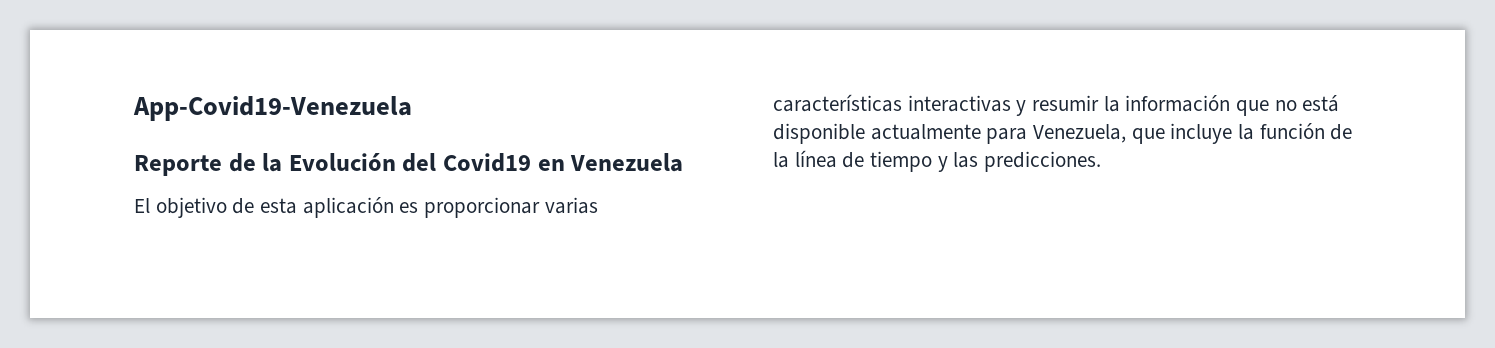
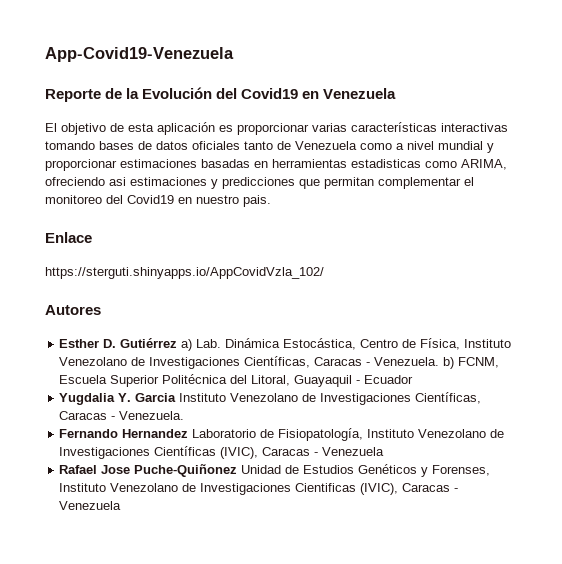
[1016,95,1340,116] [773,123,1353,144] [773,150,1102,172] y resumir la información que no está disponible actualmente para Venezuela, que incluye la función de la línea de tiempo y las predicciones. -> [45,141,494,153] [45,159,507,171] [45,177,474,189] [45,195,271,207] [45,232,92,243] [45,267,324,279] [45,305,101,315] [59,338,512,351] [59,356,500,369] [59,374,414,387] [59,392,482,405] [59,411,185,420] [59,428,505,441] [59,446,385,459] [59,464,491,477] [59,483,459,495] [59,501,122,510] tomando bases de datos oficiales tanto de Venezuela como a nivel mundial y proporcionar estimaciones basadas en herramientas estadisticas como ARIMA, ofreciendo asi estimaciones y predicciones que permitan complementar el monitoreo del Covid19 en nuestro pais. // Enlace // https://sterguti.shinyapps.io/AppCovidVzla_102/ // Autores // Esther D. Gutiérrez a) Lab. Dinámica Estocástica, Centro de Física, Instituto Venezolano de Investigaciones Científicas, Caracas - Venezuela. b) FCNM, Escuela Superior Politécnica del Litoral, Guayaquil - Ecuador // Yugdalia Y. Garcia Instituto Venezolano de Investigaciones Científicas, Caracas - Venezuela. // Fernando Hernandez Laboratorio de Fisiopatología, Instituto Venezolano de Investigaciones Científicas (IVIC), Caracas - Venezuela // Rafael Jose Puche-Quiñonez Unidad de Estudios Genéticos y Forenses, Instituto Venezolano de Investigaciones Cientificas (IVIC), Caracas - Venezuela

